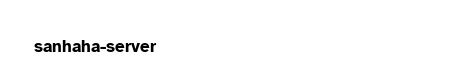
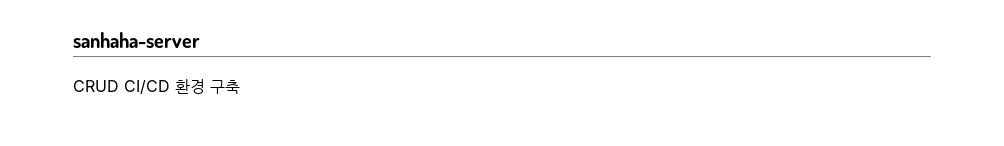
(157, 46) none -> [73,79,240,94] // CRUD CI/CD 환경 구축

